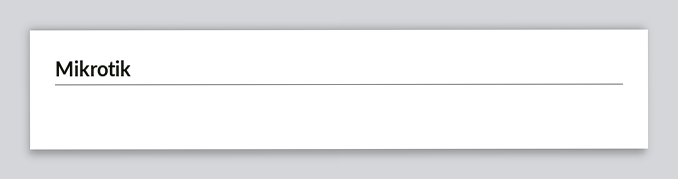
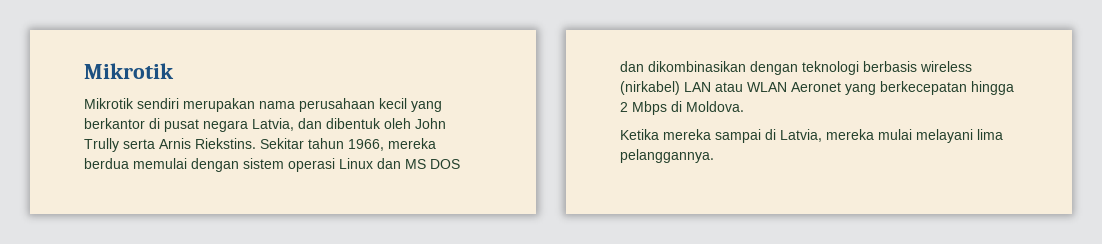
[54,60,131,77] Mikrotik -> [84,63,174,79] [84,98,442,112] [84,118,446,132] [84,138,436,152] [84,158,460,172] [620,61,972,75] [620,81,1014,95] [620,101,744,115] [620,129,1003,143] [620,149,714,163] Mikrotik // Mikrotik sendiri merupakan nama perusahaan kecil yang berkantor di pusat negara Latvia, dan dibentuk oleh John Trully serta Arnis Riekstins. Sekitar tahun 1966, mereka berdua memulai dengan sistem operasi Linux dan MS DOS dan dikombinasikan dengan teknologi berbasis wireless (nirkabel) LAN atau WLAN Aeronet yang berkecepatan hingga 2 Mbps di Moldova. // Ketika mereka sampai di Latvia, mereka mulai melayani lima pelanggannya.

